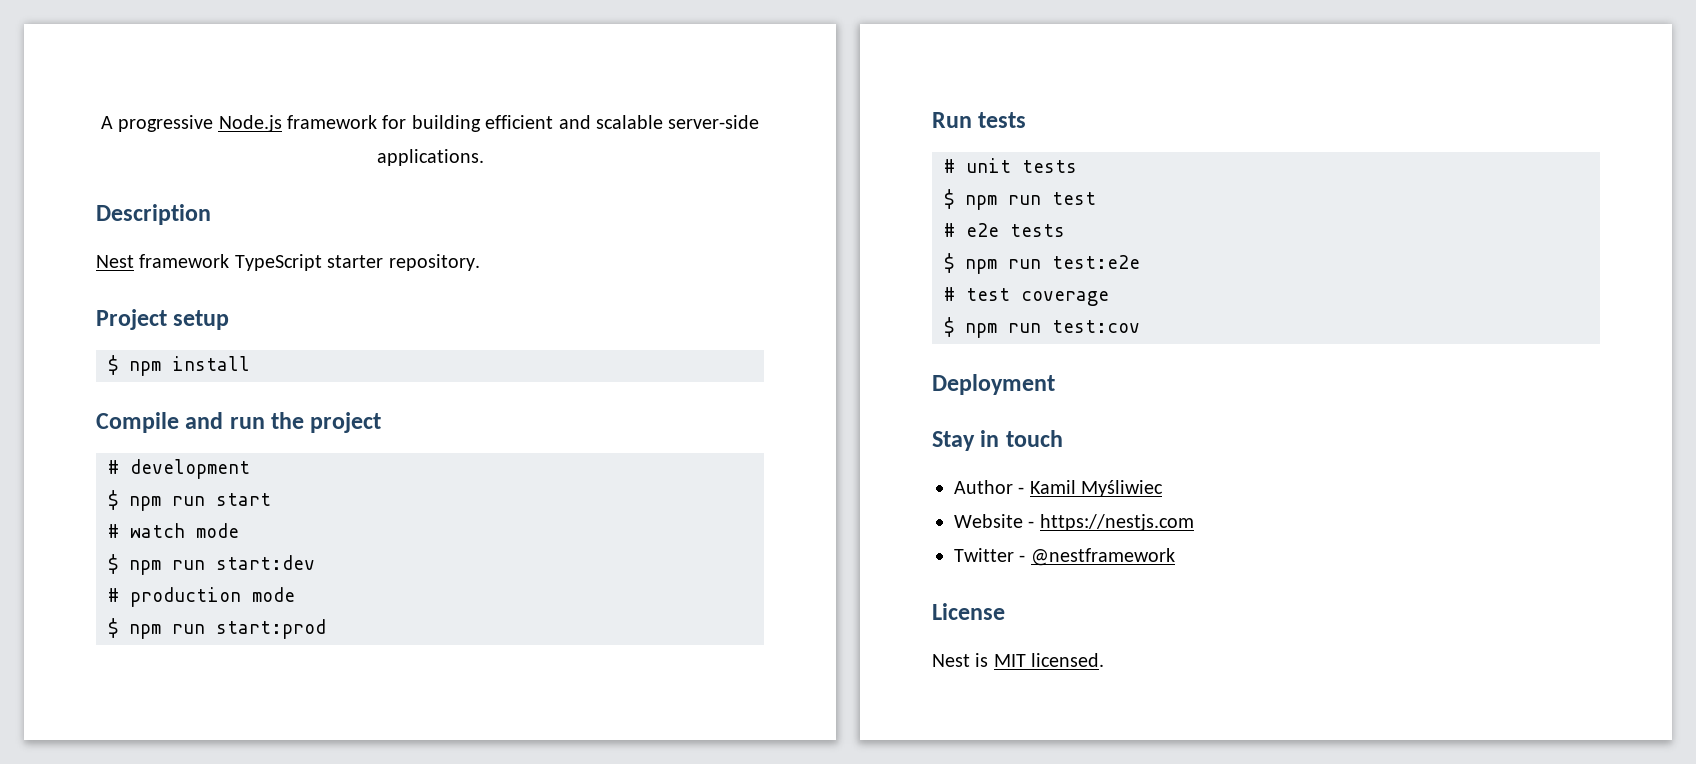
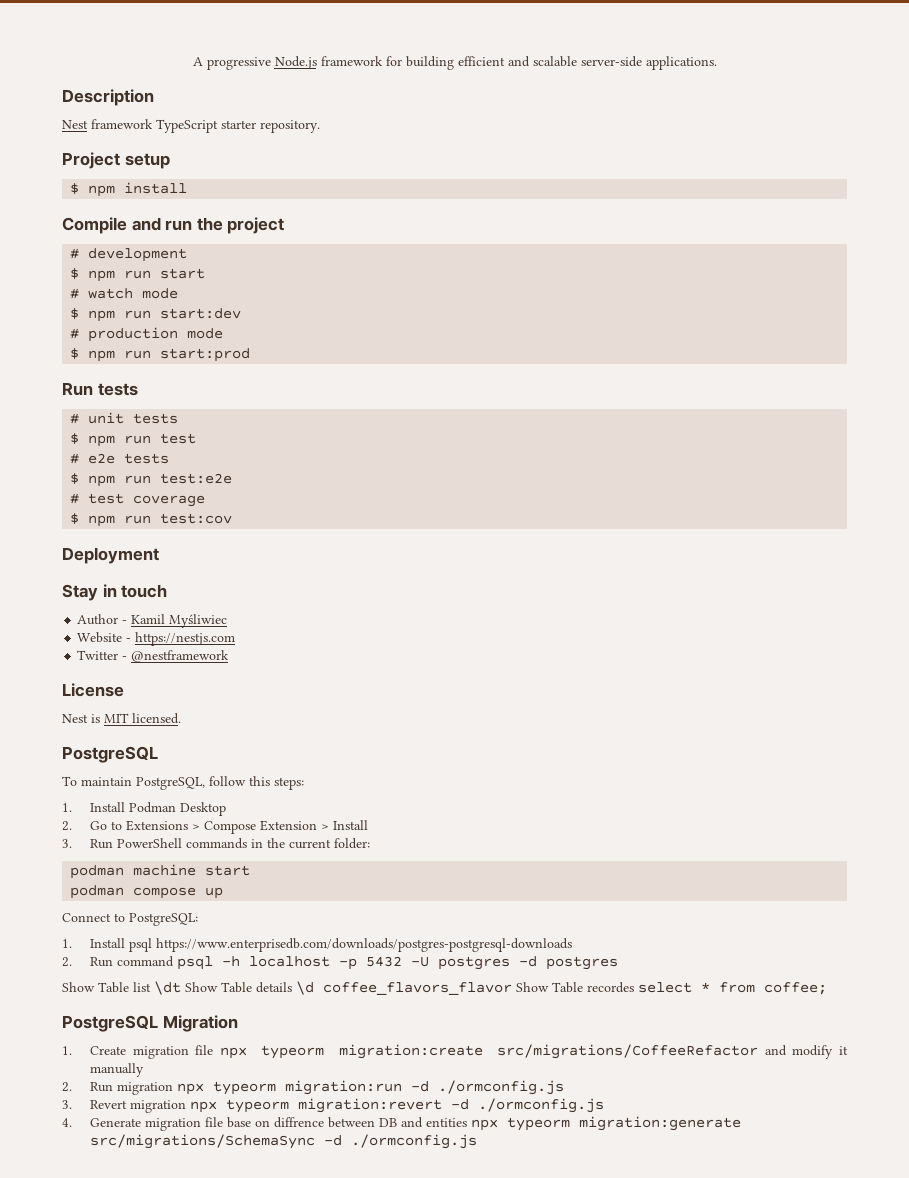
(1105, 660) none -> [62,746,158,763] [62,776,304,790] [62,802,226,816] [62,820,368,834] [62,838,370,849] [70,864,251,879] [70,885,224,899] [62,913,198,926] [62,938,572,952] [62,956,618,970] [62,981,827,995] [62,1015,238,1032] [62,1044,848,1059] [89,1063,144,1077] [62,1080,564,1095] [62,1098,604,1113] [62,1116,741,1131] [89,1134,477,1149] // PostgreSQL // To maintain PostgreSQL, follow this steps: // 1. Install Podman Desktop // 2. Go to Extensions > Compose Extension > Install // 3. Run PowerShell commands in the current folder: // podman machine start // podman compose up // Connect to PostgreSQL: // 1. Install psql https://www.enterprisedb.com/downloads/postgres-postgresql-downloads // 2. Run command psql -h localhost -p 5432 -U postgres -d postgres // Show Table list \dt Show Table details \d coffee_flavors_flavor Show Table recordes select * from coffee; // PostgreSQL Migration // 1. Create migration file npx typeorm migration:create src/migrations/CoffeeRefactor and modify it manually // 2. Run migration npx typeorm migration:run -d ./ormconfig.js // 3. Revert migration npx typeorm migration:revert -d ./ormconfig.js // 4. Generate migration file base on diffrence between DB and entities npx typeorm migration:generate src/migrations/SchemaSync -d ./ormconfig.js

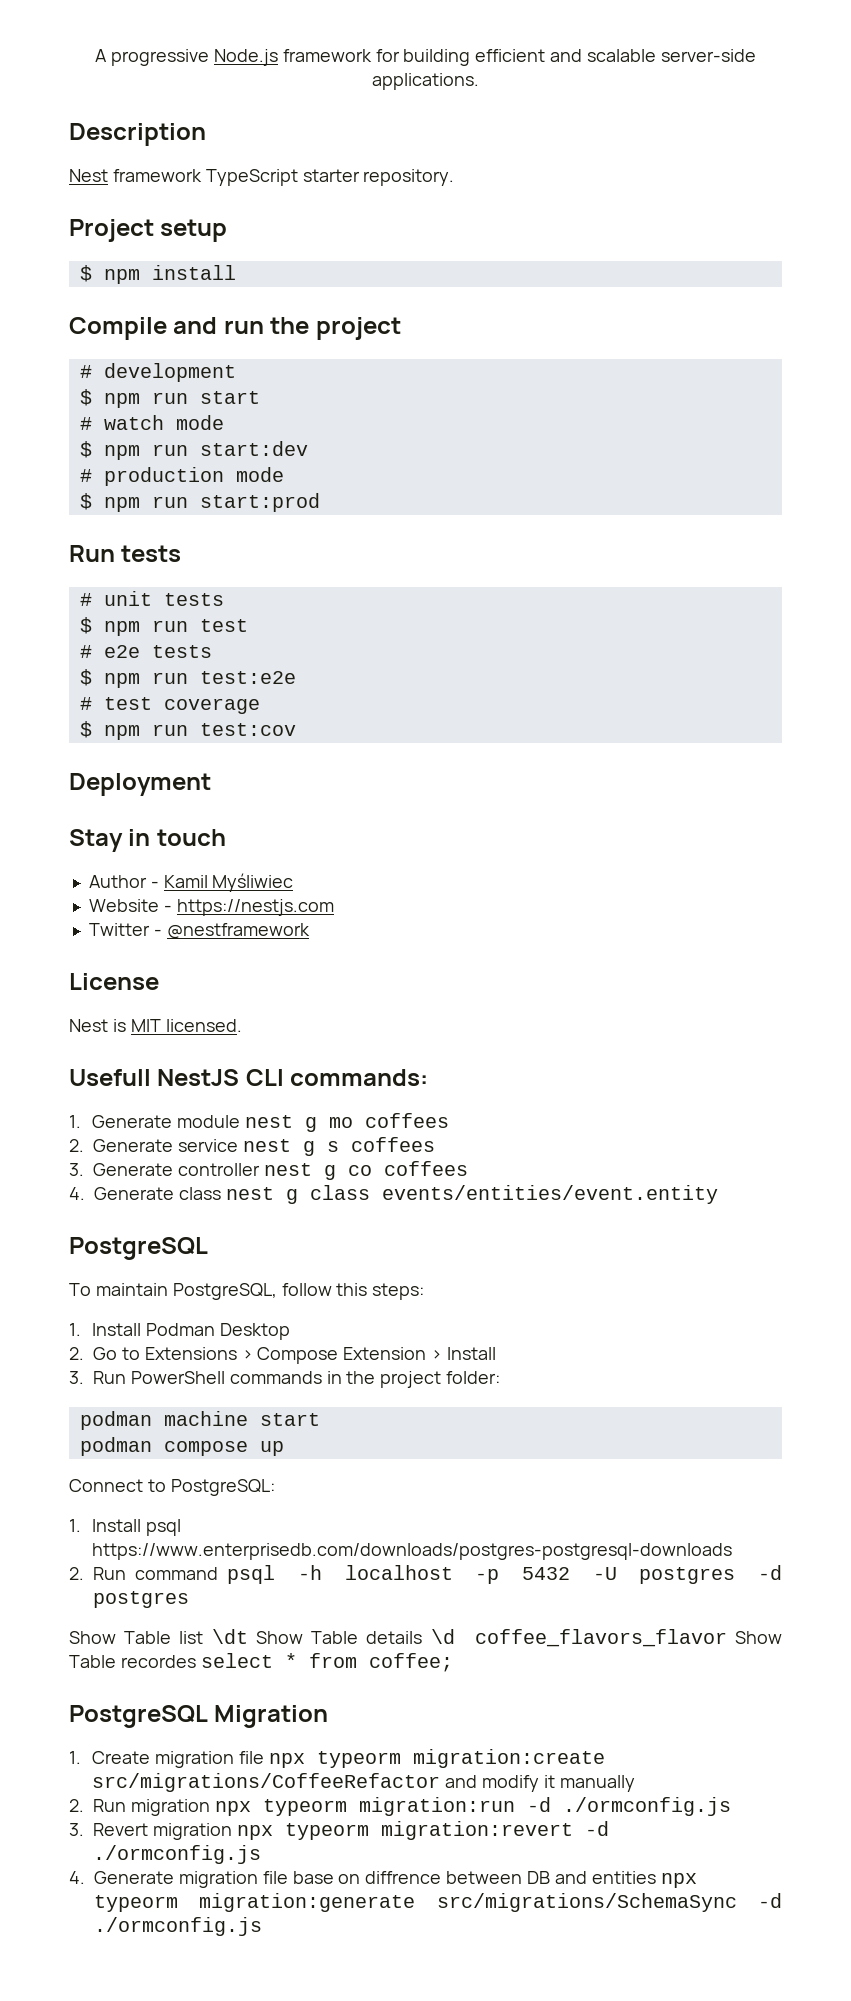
(181, 718) none -> [69,1069,429,1086] [69,1113,449,1132] [69,1137,435,1156] [69,1161,468,1180] [69,1185,718,1204] // Usefull NestJS CLI commands: // 1. Generate module nest g mo coffees // 2. Generate service nest g s coffees // 3. Generate controller nest g co coffees // 4. Generate class nest g class events/entities/event.entity
[288,839,331,849] current -> [380,1371,442,1388] project

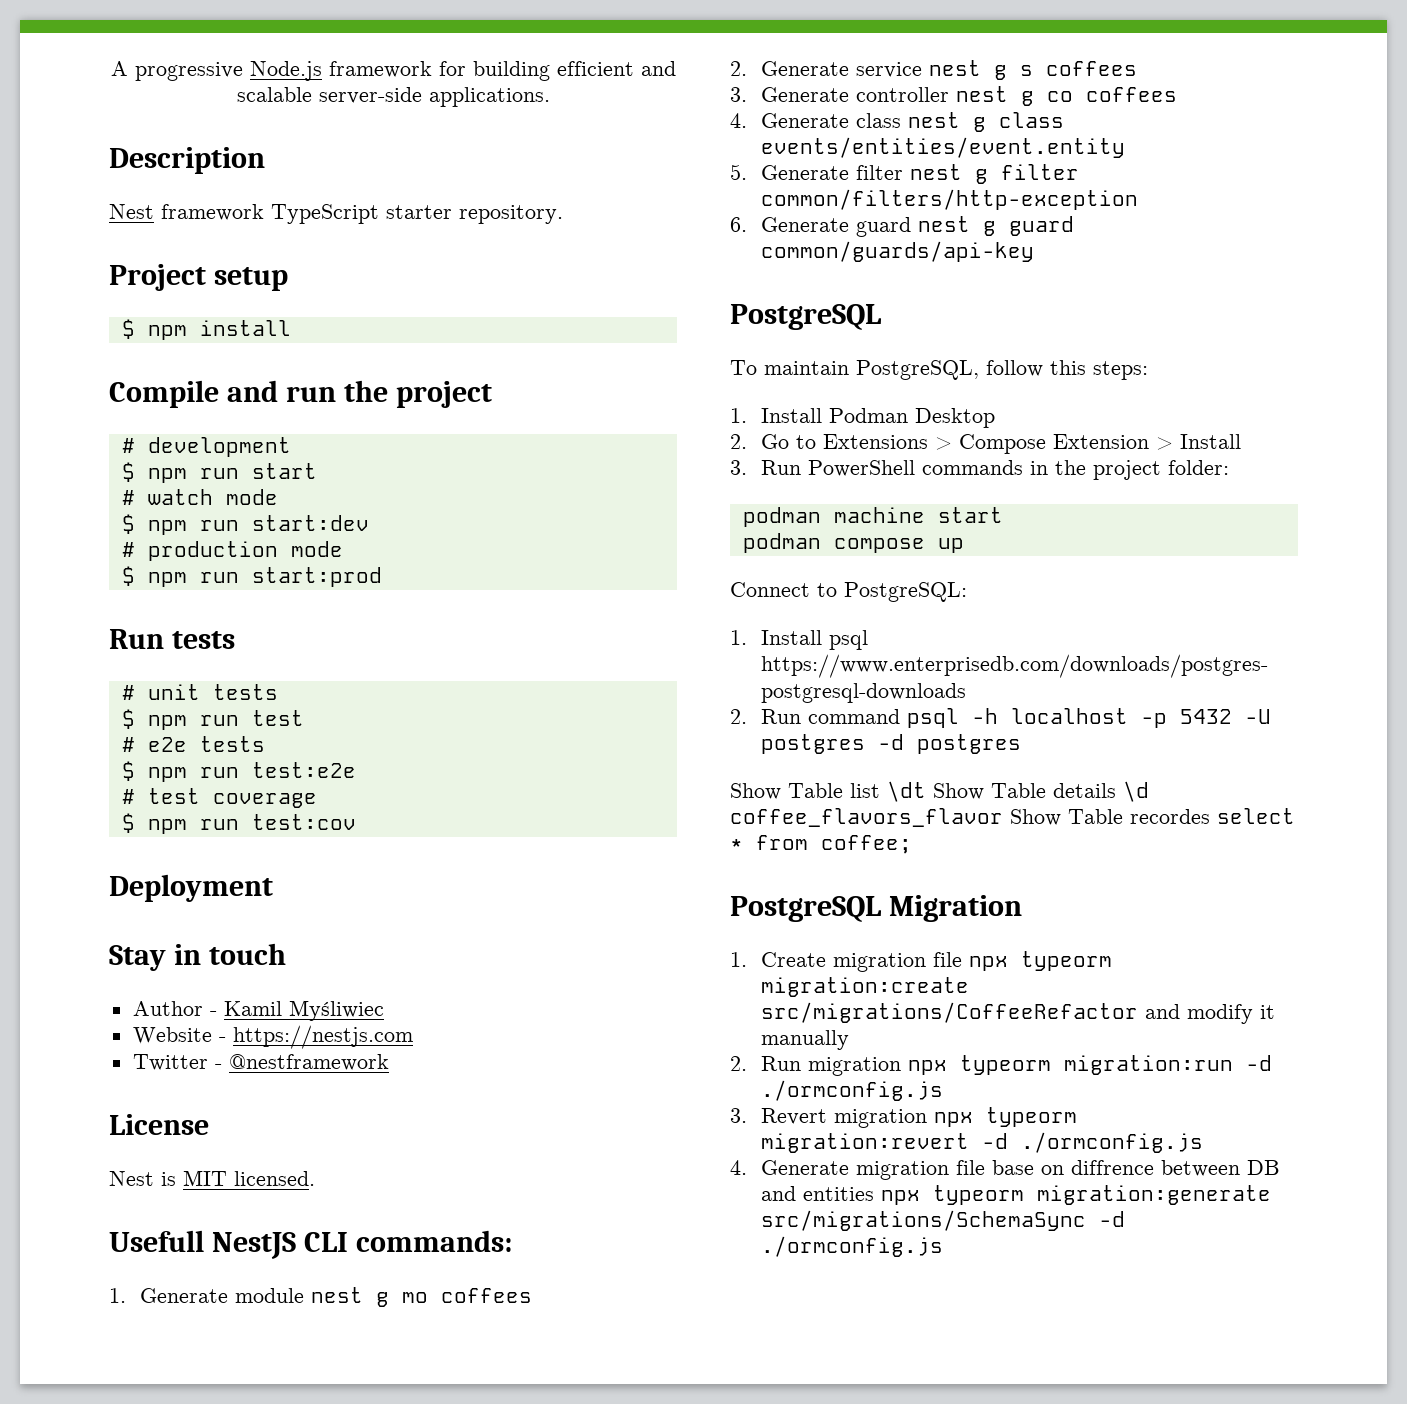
(718, 1194) none -> [730,164,1080,184] [761,189,1139,210] [730,216,1075,237] [761,241,1035,262] // 5. Generate filter nest g filter common/filters/http-exception // 6. Generate guard nest g guard common/guards/api-key

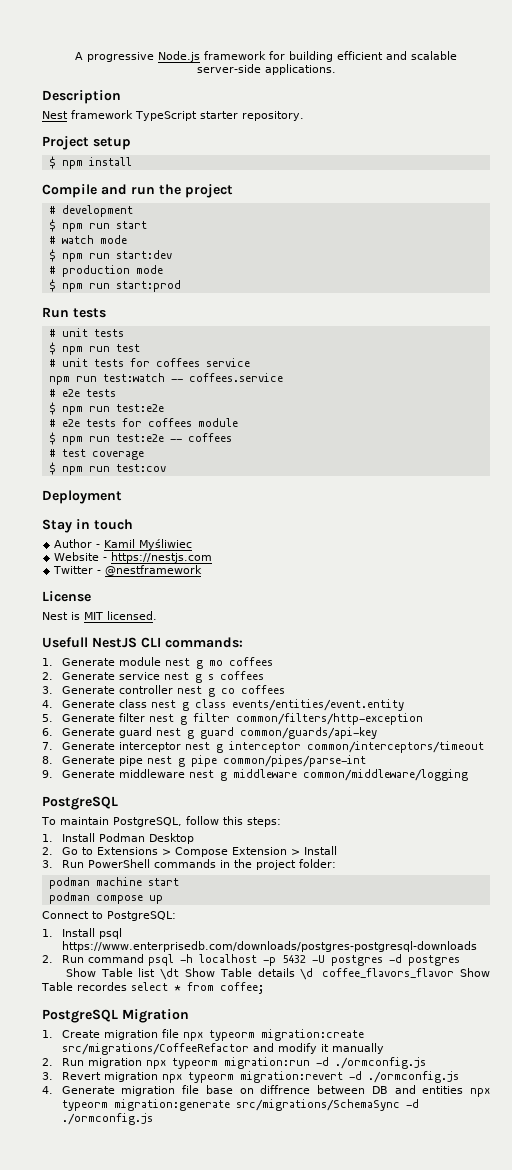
(304, 718) none -> [48,358,250,367] [48,373,283,385] // # unit tests for coffees service // npm run test:watch -- coffees.service
(356, 770) none -> [48,418,238,427] [48,432,232,445] // # e2e tests for coffees module // $ npm run test:e2e -- coffees
(1035, 251) none -> [42,741,484,753] [42,755,366,767] [42,769,468,781] // 7. Generate interceptor nest g interceptor common/interceptors/timeout // 8. Generate pipe nest g pipe common/pipes/parse-int // 9. Generate middleware nest g middleware common/middleware/logging

